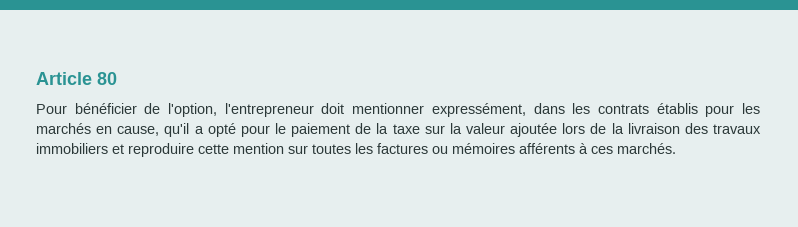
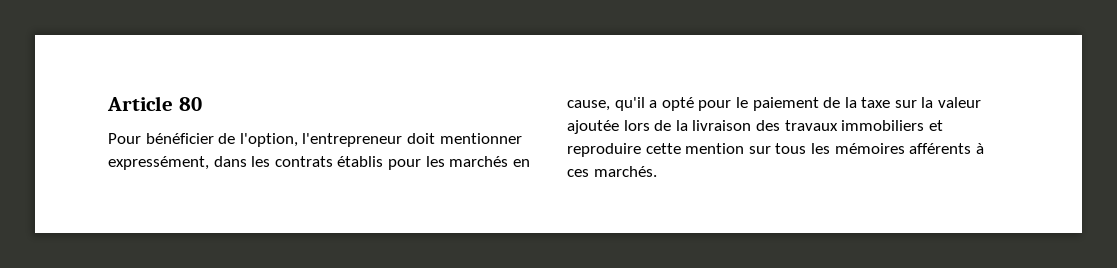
[312,143,448,154] toutes les factures ou -> [775,143,830,154] tous les

